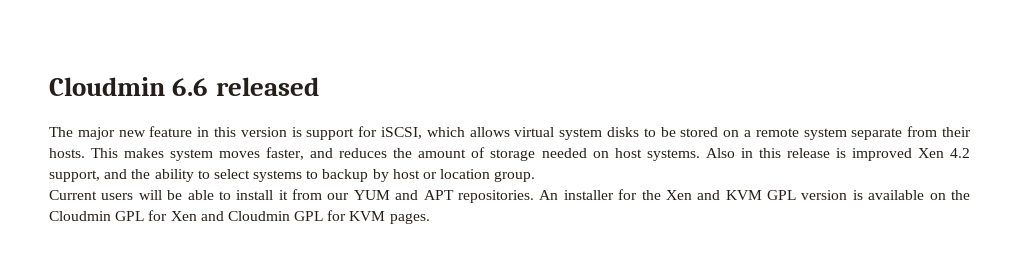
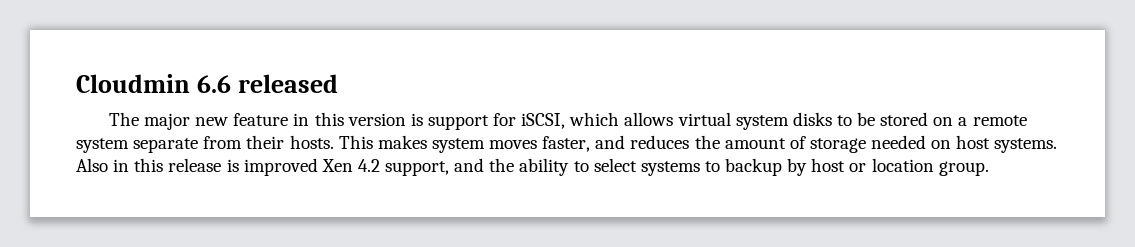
[49,189,970,203] [49,210,430,224] // Current users will be able to install it from our YUM and APT repositories. An installer for the Xen and KVM GPL version is available on the Cloudmin GPL for Xen and Cloudmin GPL for KVM pages. -> (989, 168) none

